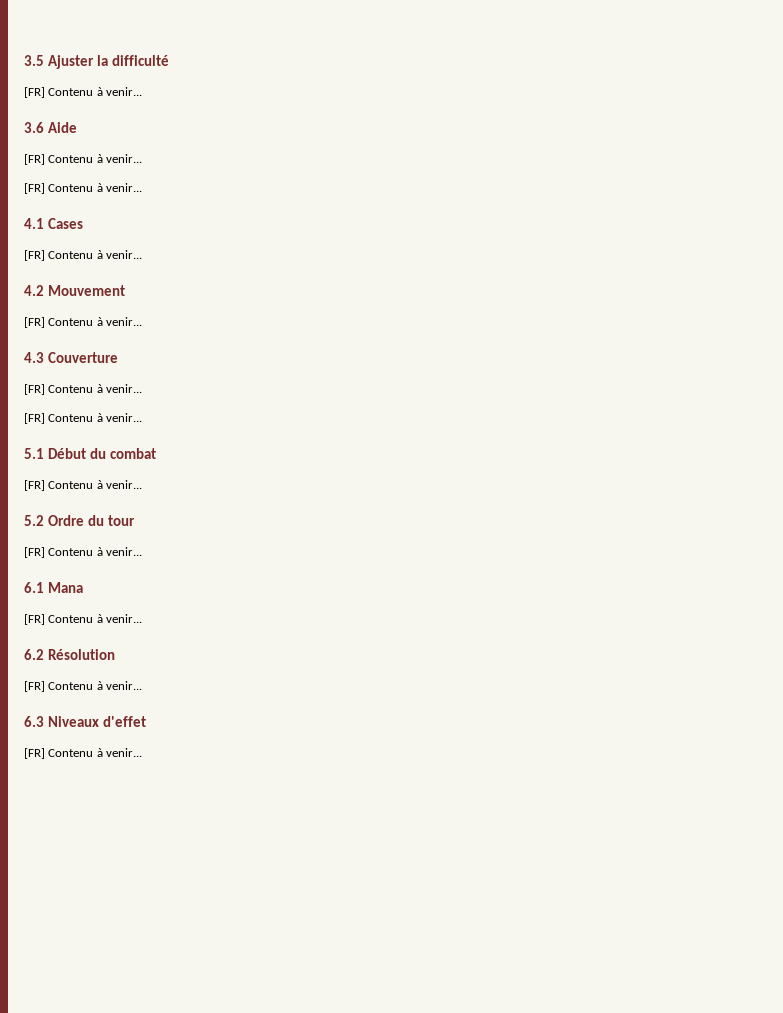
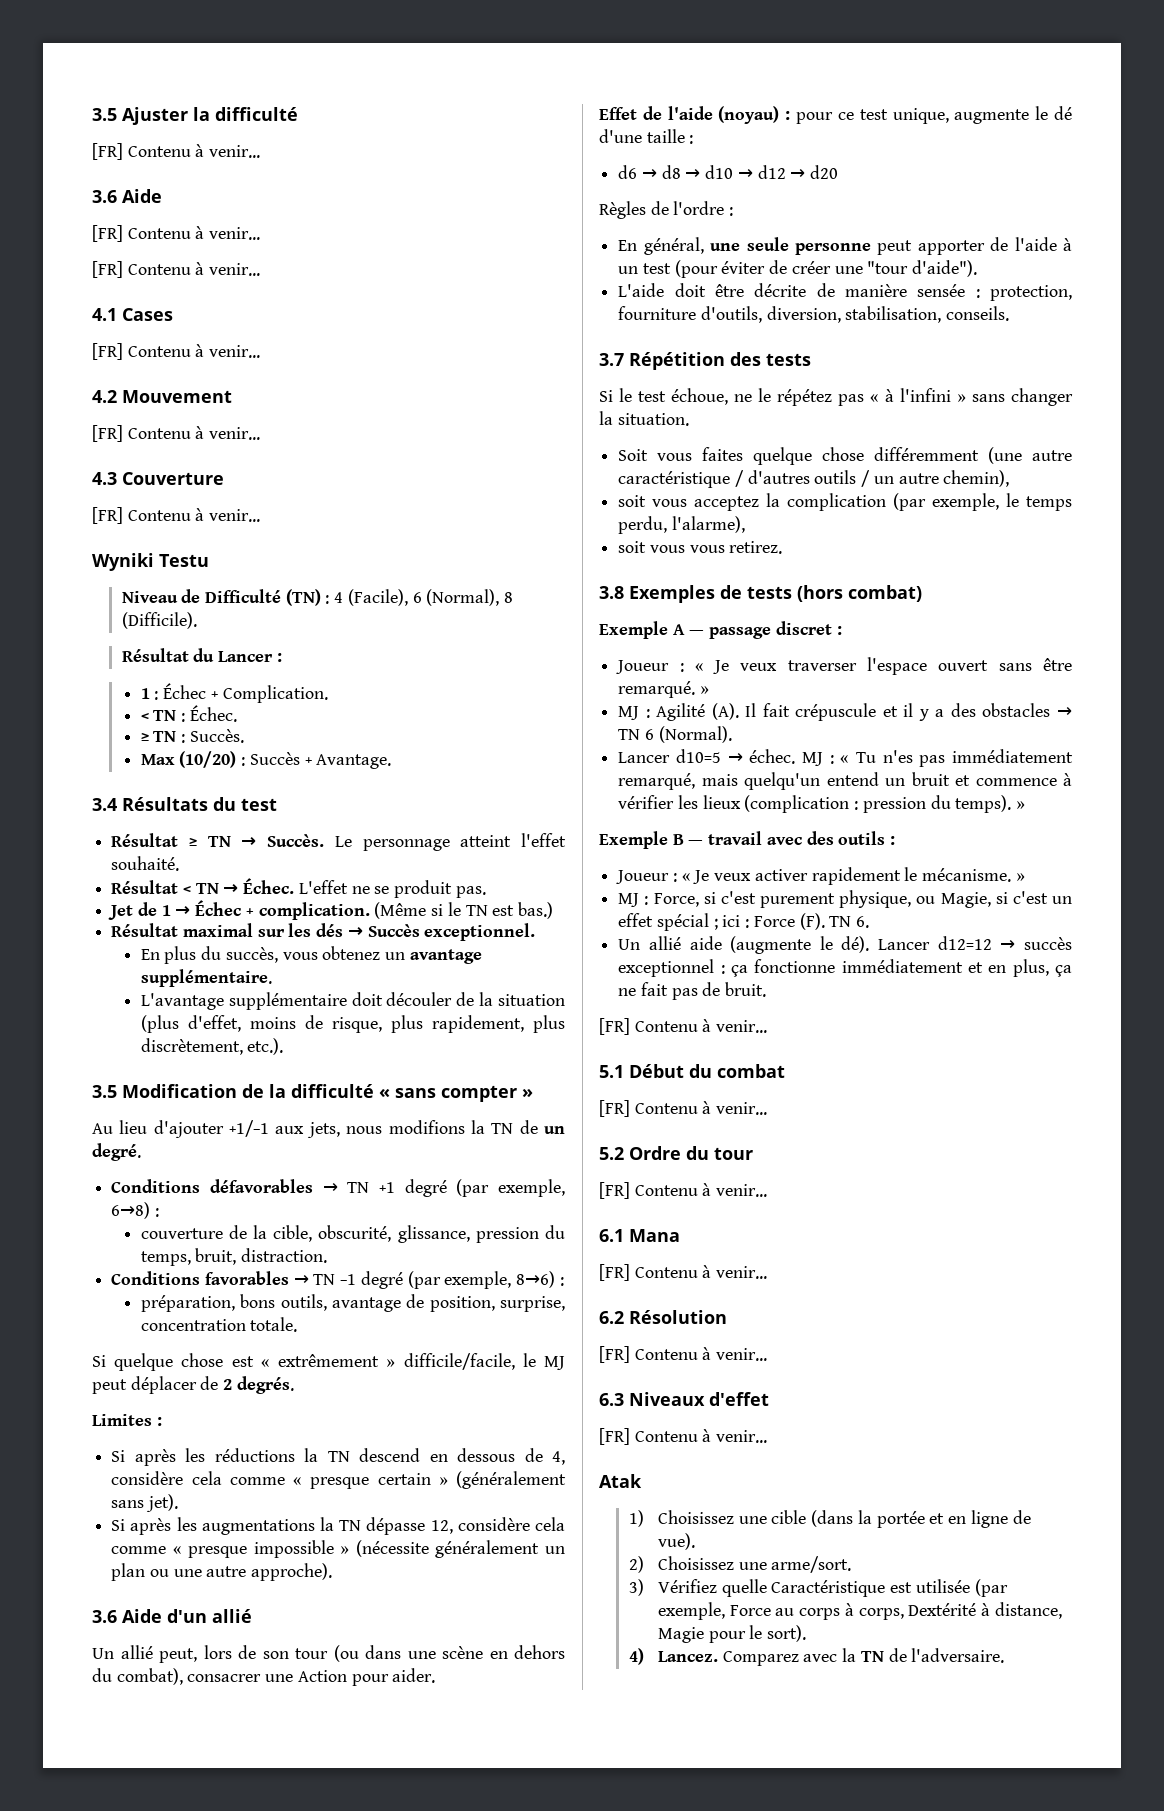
(143, 388) none -> [92,553,209,571] [121,589,514,606] [121,612,197,629] [121,648,282,662] [140,683,328,703] [140,705,237,722] [140,729,244,743] [140,751,392,769] [92,797,277,811] [111,833,566,851] [111,856,180,871] [111,878,486,898] [108,900,553,920] [111,923,536,941] [140,946,482,964] [140,969,272,987] [140,992,566,1010] [140,1015,565,1033] [140,1038,284,1055] [92,1084,533,1102] [92,1120,566,1138] [92,1143,141,1161] [111,1179,566,1197] [111,1202,159,1219] [140,1225,565,1243] [140,1248,328,1266] [111,1271,564,1289] [140,1294,566,1312] [140,1317,298,1332] [92,1353,565,1371] [92,1376,294,1394] [92,1414,162,1426] [111,1448,566,1466] [111,1471,566,1489] [111,1494,178,1512] [111,1517,566,1535] [111,1540,565,1558] [111,1563,333,1581] [92,1609,252,1623] [92,1645,565,1663] [92,1668,436,1686] [599,106,1072,124] [599,129,694,144] [618,165,839,179] [599,201,734,219] [618,237,1072,255] [618,260,978,278] [618,283,1072,301] [618,306,1010,323] [599,352,811,370] [599,388,1073,406] [599,411,689,426] [618,447,1072,465] [618,470,1010,488] [618,493,1072,511] [618,516,745,534] [618,541,783,554] [599,585,922,603] [599,621,842,639] [616,657,1072,675] [618,681,709,698] [618,703,1072,721] [618,726,732,743] [618,749,1073,767] [618,772,1072,790] [618,795,1026,813] [599,831,896,849] [616,867,1025,885] [618,890,1072,908] [618,913,870,931] [618,936,1072,954] [618,959,1072,977] [618,982,767,1000] // Wyniki Testu // Niveau de Difficulté (TN) : 4 (Facile), 6 (Normal), 8 (Difficile). // Résultat du Lancer : // 1 : Échec + Complication. // < TN : Échec. // ≥ TN : Succès. // Max (10/20) : Succès + Avantage. // 3.4 Résultats du test // Résultat ≥ TN → Succès. Le personnage atteint l'effet souhaité. // Résultat < TN → Échec. L'effet ne se produit pas. // Jet de 1 → Échec + complication. (Même si le TN est bas.) // Résultat maximal sur les dés → Succès exceptionnel. // En plus du succès, vous obtenez un avantage supplémentaire. // L'avantage supplémentaire doit découler de la situation (plus d'effet, moins de risque, plus rapidement, plus discrètement, etc.). // 3.5 Modification de la difficulté « sans compter » // Au lieu d'ajouter +1/−1 aux jets, nous modifions la TN de un degré. // Conditions défavorables → TN +1 degré (par exemple, 6→8) : // couverture de la cible, obscurité, glissance, pression du temps, bruit, distraction. // Conditions favorables → TN −1 degré (par exemple, 8→6) : // préparation, bons outils, avantage de position, surprise, concentration totale. // Si quelque chose est « extrêmement » difficile/facile, le MJ peut déplacer de 2 degrés. // Limites : // Si après les réductions la TN descend en dessous de 4, considère cela comme « presque certain » (généralement sans jet). // Si après les augmentations la TN dépasse 12, considère cela comme « presque impossible » (nécessite généralement un plan ou une autre approche). // 3.6 Aide d'un allié // Un allié peut, lors de son tour (ou dans une scène en dehors du combat), consacrer une Action pour aider. // Effet de l'aide (noyau) : pour ce test unique, augmente le dé d'une taille : // d6 → d8 → d10 → d12 → d20 // Règles de l'ordre : // En général, une seule personne peut apporter de l'aide à un test (pour éviter de créer une "tour d'aide"). // L'aide doit être décrite de manière sensée : protection, fourniture d'outils, diversion, stabilisation, conseils. // 3.7 Répétition des tests // Si le test échoue, ne le répétez pas « à l'infini » sans changer la situation. // Soit vous faites quelque chose différemment (une autre caractéristique / d'autres outils / un autre chemin), // soit vous acceptez la complication (par exemple, le temps perdu, l'alarme), // soit vous vous retirez. // 3.8 Exemples de tests (hors combat) // Exemple A — passage discret : // Joueur : « Je veux traverser l'espace ouvert sans être remarqué. » // MJ : Agilité (A). Il fait crépuscule et il y a des obstacles → TN 6 (Normal). // Lancer d10=5 → échec. MJ : « Tu n'es pas immédiatement remarqué, mais quelqu'un entend un bruit et commence à vérifier les lieux (complication : pression du temps). » // Exemple B — travail avec des outils : // Joueur : « Je veux activer rapidement le mécanisme. » // MJ : Force, si c'est purement physique, ou Magie, si c'est un effet spécial ; ici : Force (F). TN 6. // Un allié aide (augmente le dé). Lancer d12=12 → succès exceptionnel : ça fonctionne immédiatement et en plus, ça ne fait pas de bruit.
(143, 752) none -> [599,1474,642,1488] [628,1510,1031,1528] [658,1533,696,1550] [628,1556,852,1573] [628,1579,1008,1597] [658,1602,1062,1620] [658,1625,807,1643] [628,1648,1005,1666] // Atak // 1) Choisissez une cible (dans la portée et en ligne de vue). // 2) Choisissez une arme/sort. // 3) Vérifiez quelle Caractéristique est utilisée (par exemple, Force au corps à corps, Dextérité à distance, Magie pour le sort). // 4) Lancez. Comparez avec la TN de l'adversaire.

